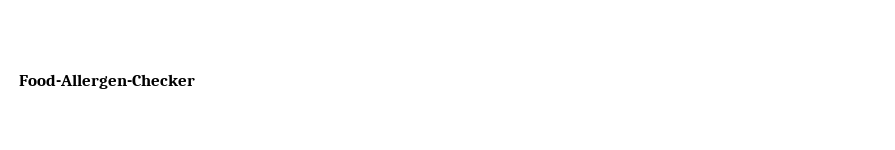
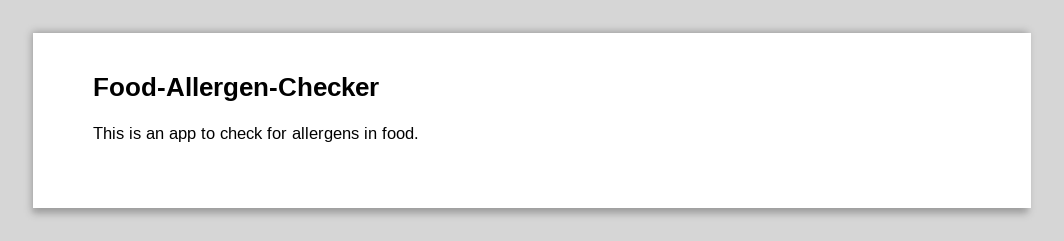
(195, 81) none -> [93,127,419,142] // This is an app to check for allergens in food.

